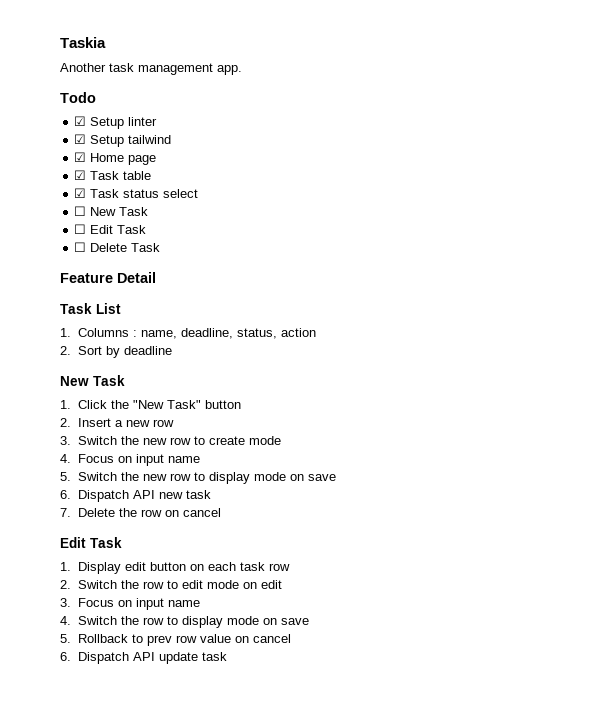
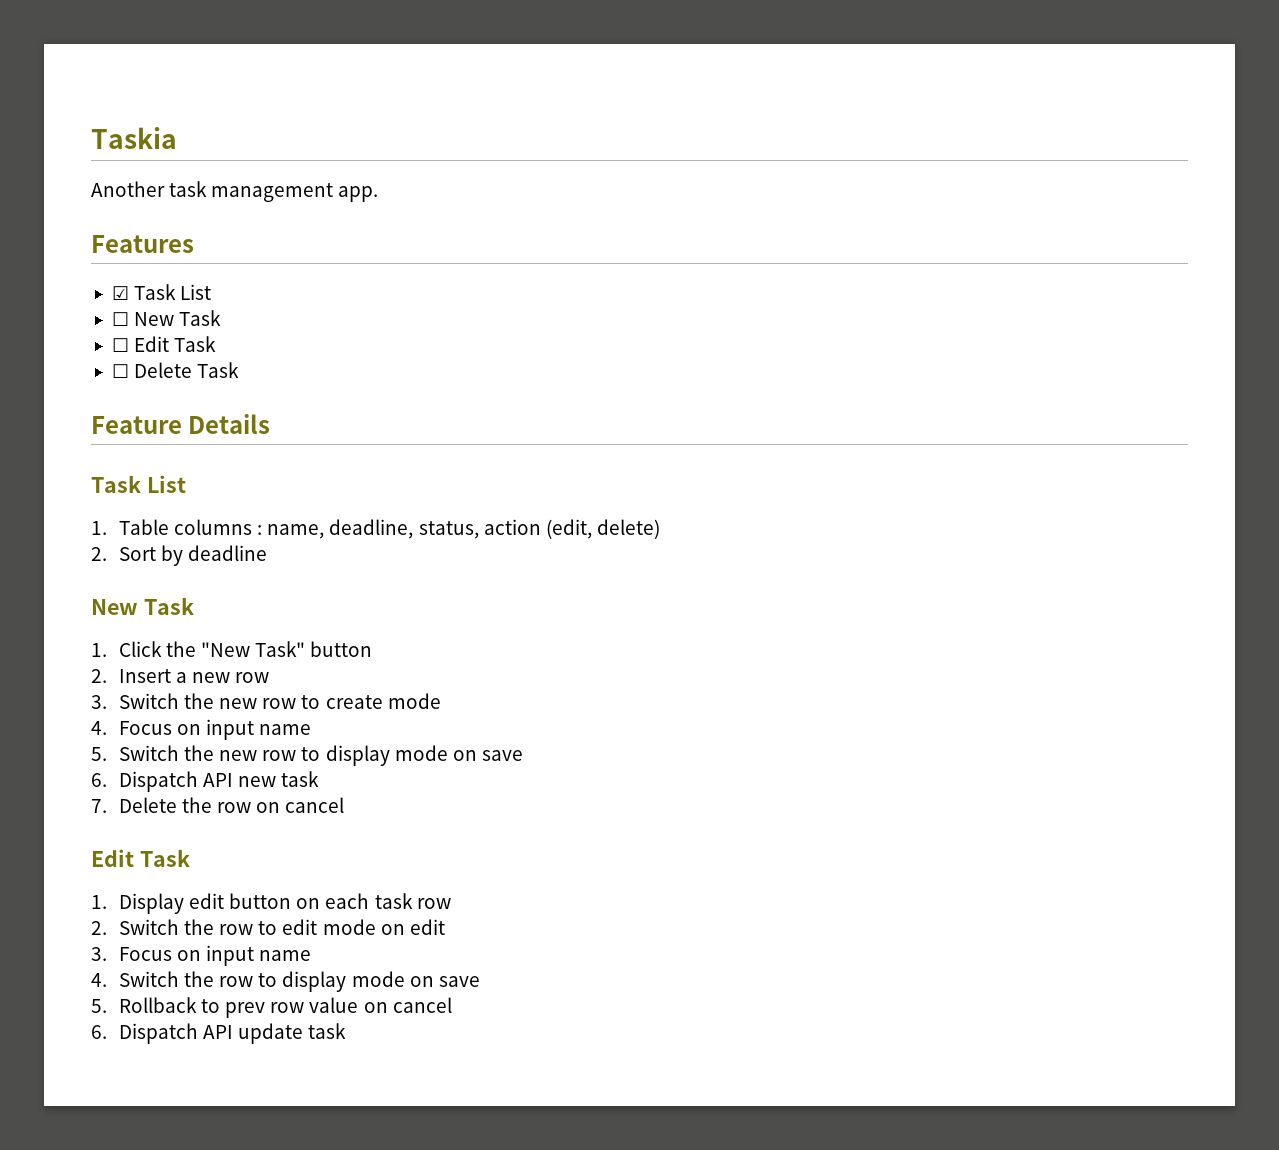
[60,92,96,103] [74,116,158,129] [74,134,172,147] [74,152,157,165] [74,170,152,180] [74,188,199,198] Todo // ☑ Setup linter // ☑ Setup tailwind // ☑ Home page // ☑ Task table // ☑ Task status select -> [91,235,194,253] [111,284,212,300] Features // ☑ Task List
[117,272,156,283] Detail -> [188,414,271,434] Details
[77,328,129,337] Columns -> [118,519,253,535] Table columns
(316, 332) none -> [545,519,660,539] (edit, delete)

